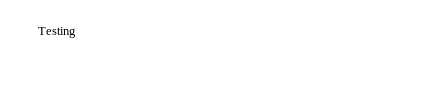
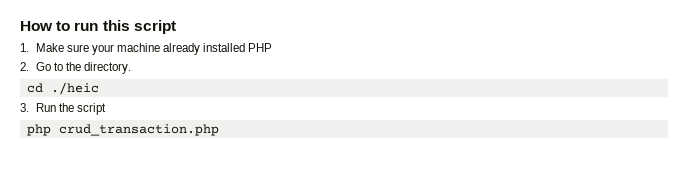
[38,27,76,38] Testing -> [20,20,176,34] [20,43,273,55] [20,62,132,74] [26,82,99,95] [20,103,107,115] [26,124,219,136] How to run this script // 1. Make sure your machine already installed PHP // 2. Go to the directory. // cd ./heic // 3. Run the script // php crud_transaction.php

